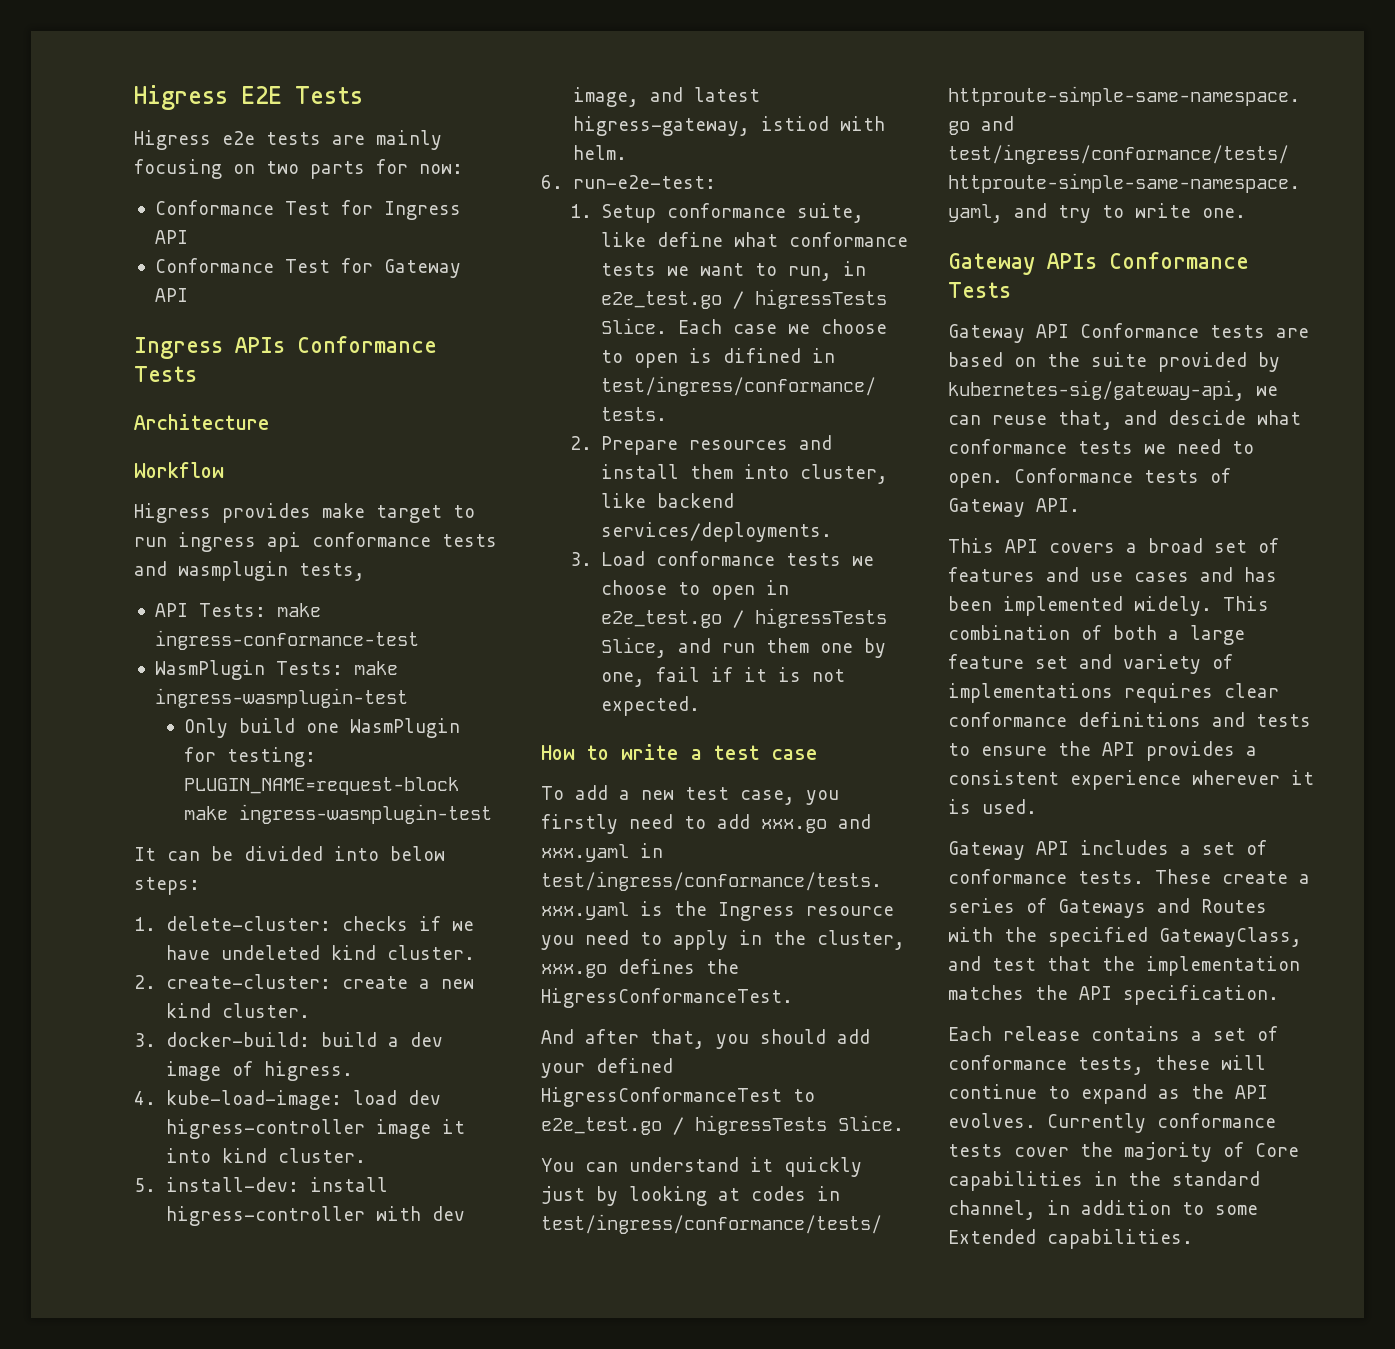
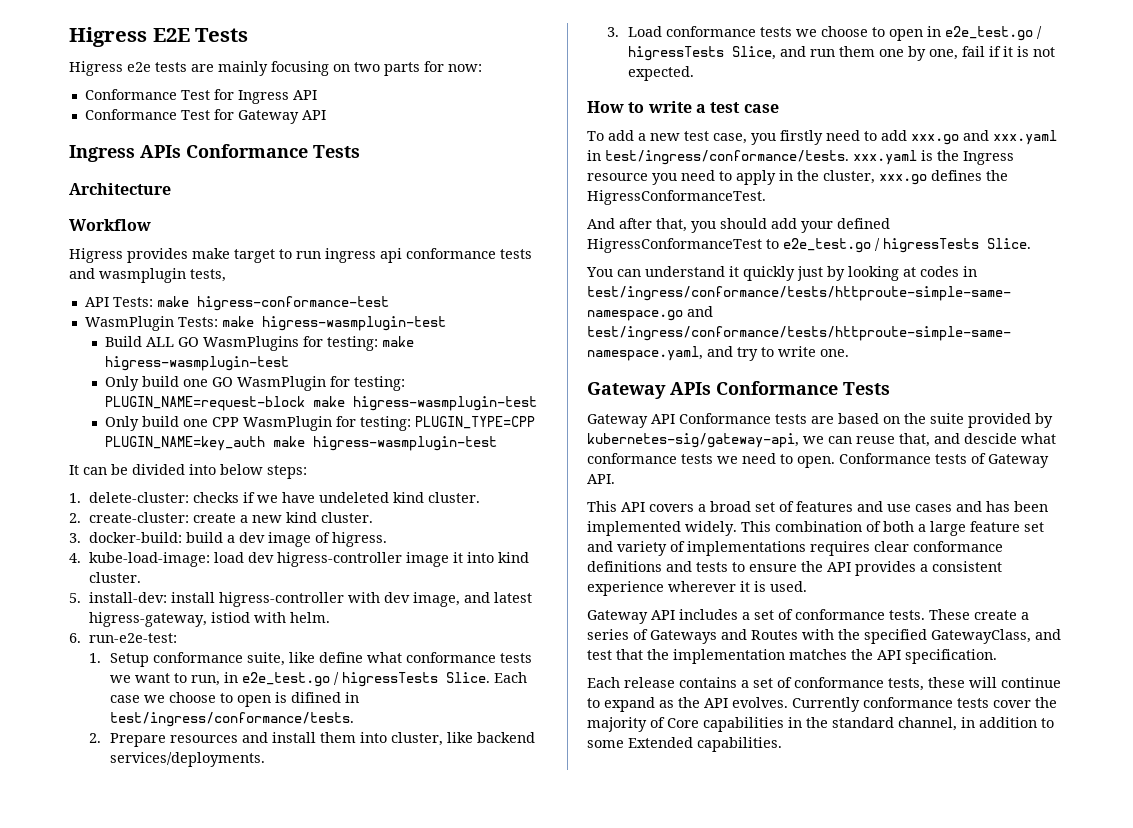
[154,630,419,650] ingress-conformance-test -> [196,296,389,311] higress-conformance-test
[154,688,408,708] [183,718,339,738] ingress-wasmplugin-test // Only build one -> [261,316,446,331] [105,336,415,351] [105,356,290,371] [105,376,234,391] higress-wasmplugin-test // Build ALL GO WasmPlugins for testing: make higress-wasmplugin-test // Only build one GO
[238,804,492,824] ingress-wasmplugin-test -> [353,396,538,411] [105,416,536,431] [105,436,498,451] higress-wasmplugin-test // Only build one CPP WasmPlugin for testing: PLUGIN_TYPE=CPP PLUGIN_NAME=key_auth make higress-wasmplugin-test

